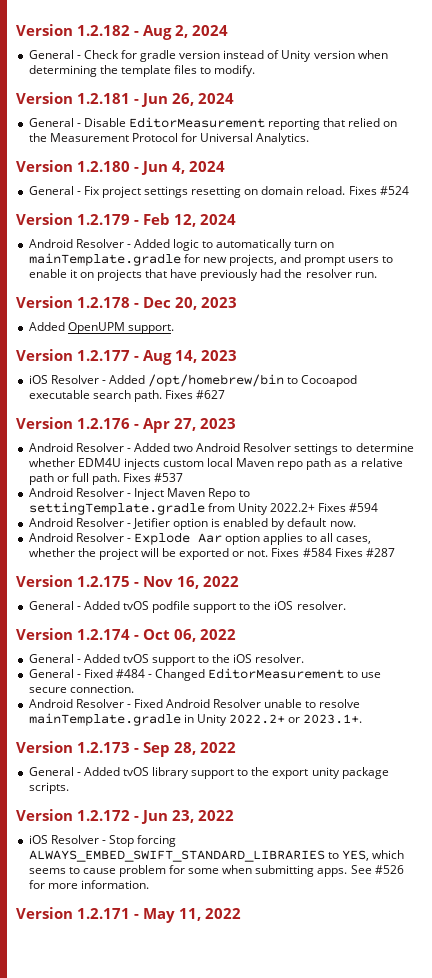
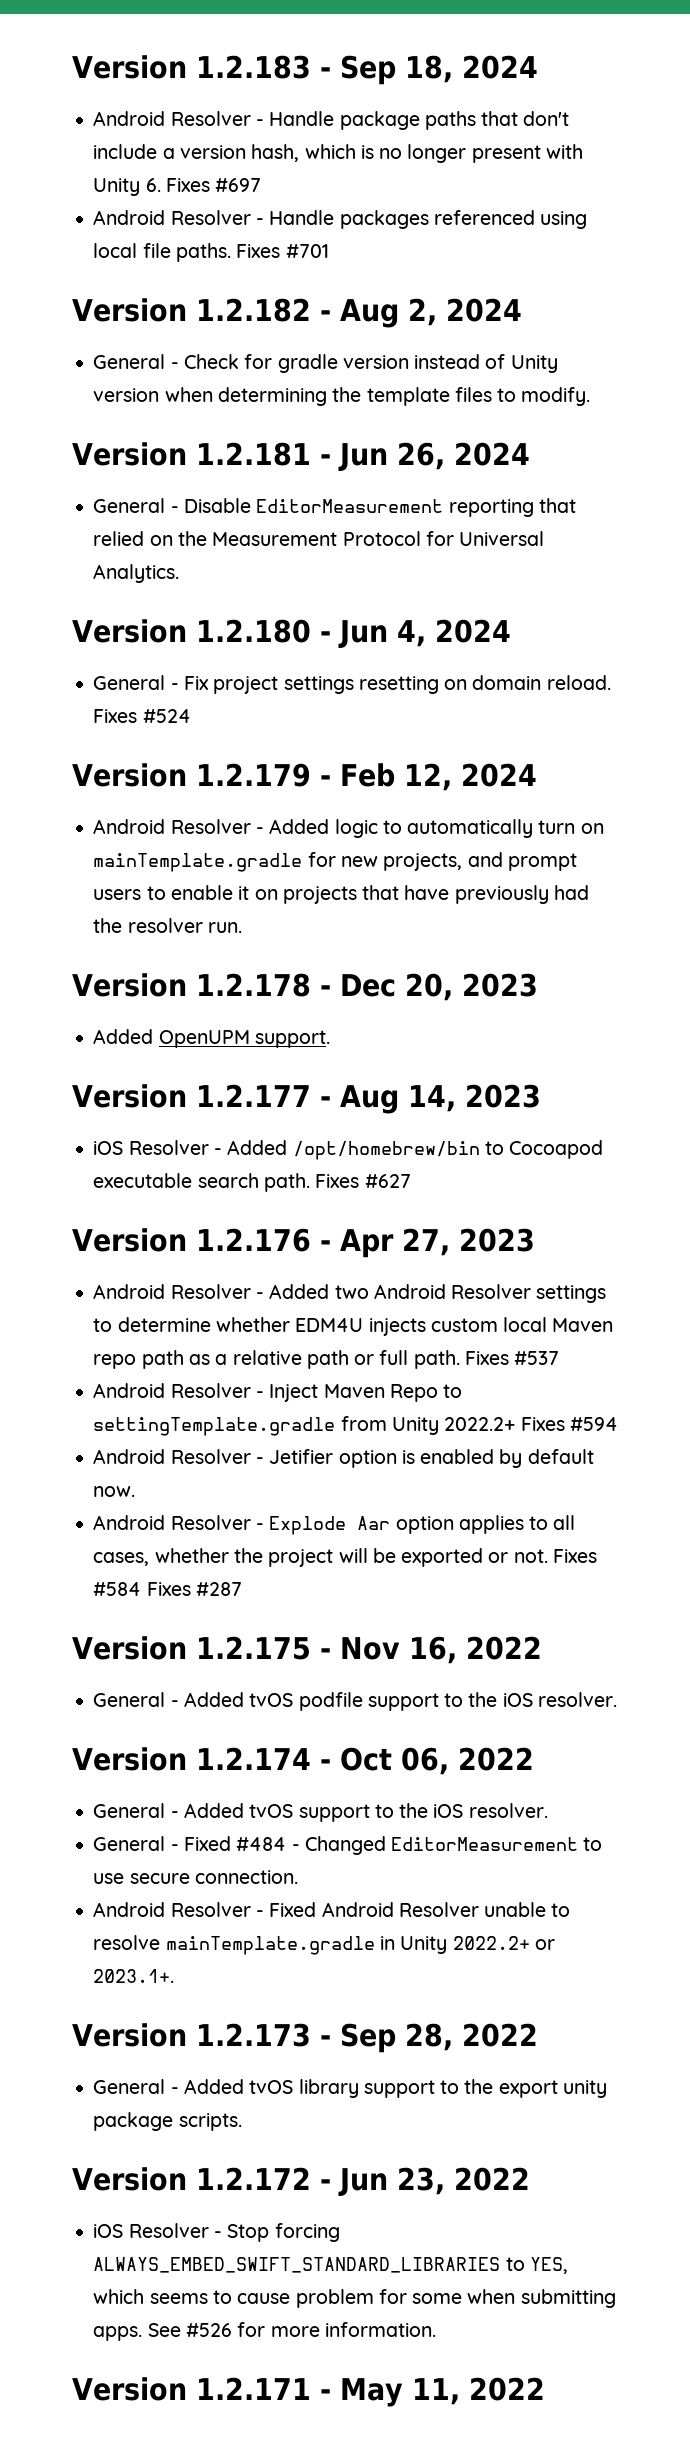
[16,24,73,36] Version -> [72,55,538,85] [93,111,570,130] [93,144,583,163] [93,178,262,196] [93,210,588,229] [93,243,329,262] [72,298,187,322] Version 1.2.183 - Sep 18, 2024 // Android Resolver - Handle package paths that don't include a version hash, which is no longer present with Unity 6. Fixes #697 // Android Resolver - Handle packages referenced using local file paths. Fixes #701 // Version

